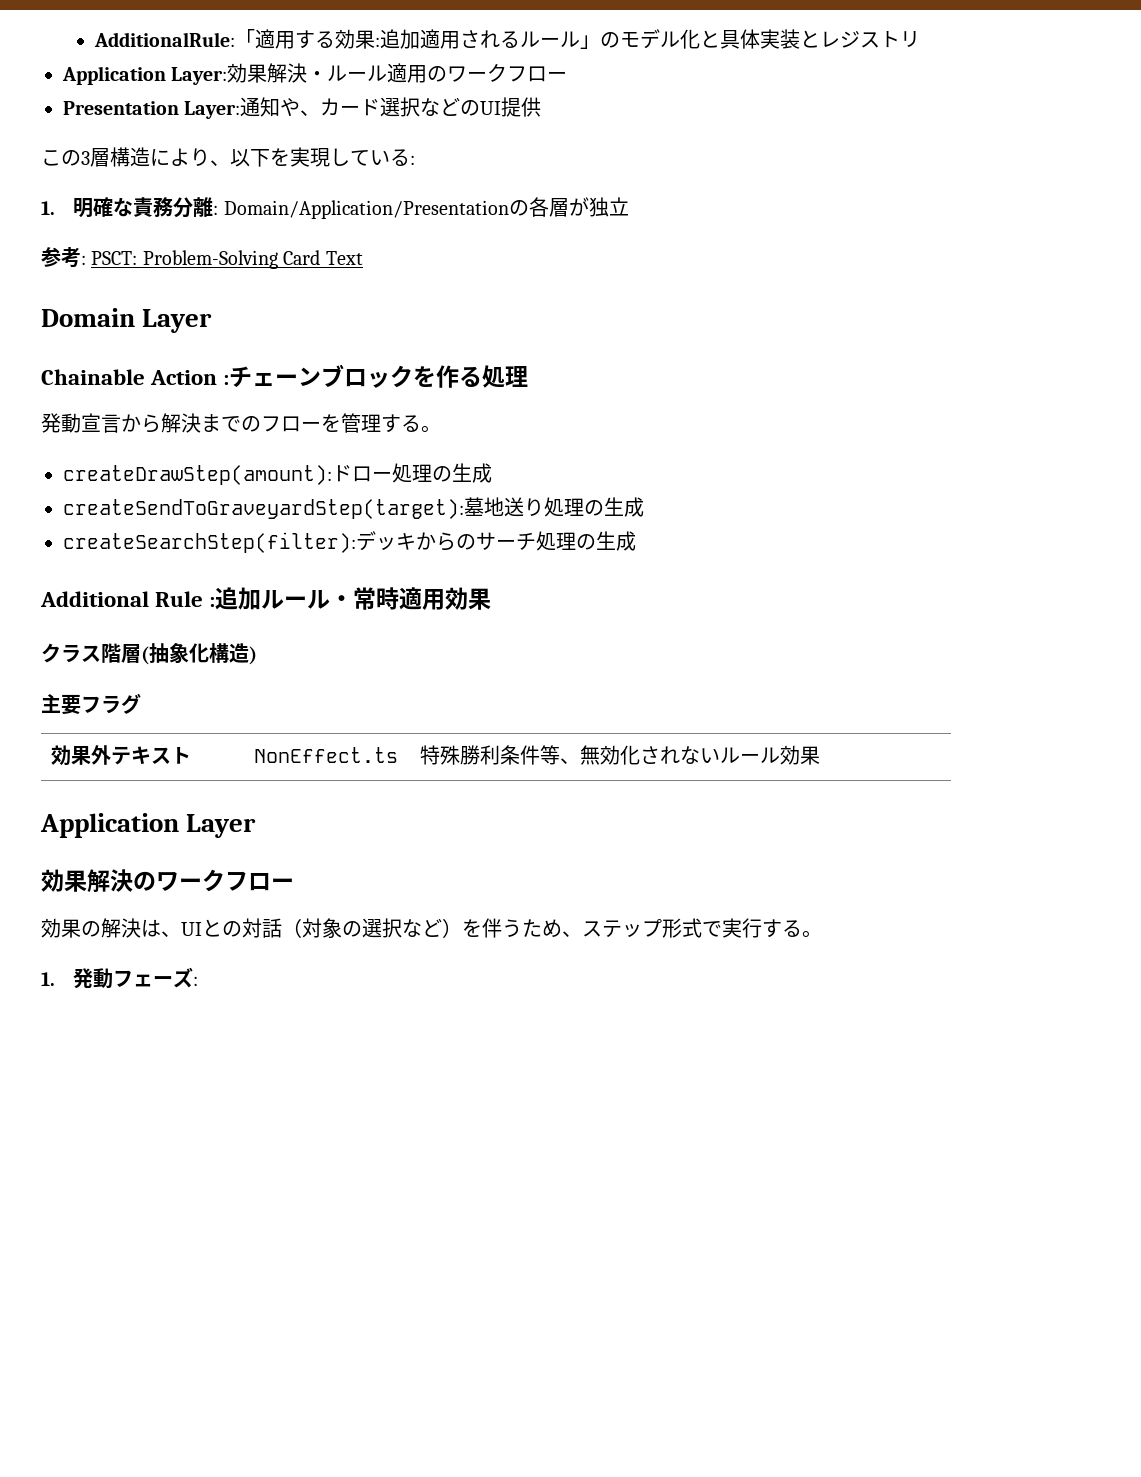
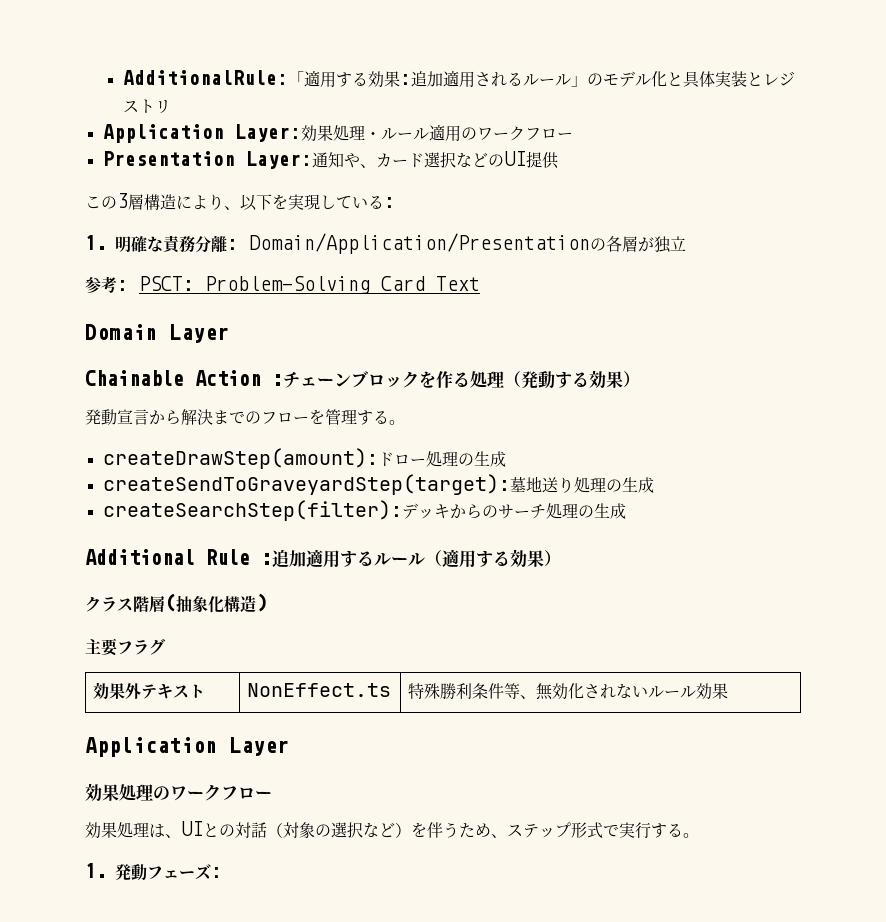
[267,63,308,83] 解決 -> [332,125,365,141] 処理
(529, 376) none -> [504,370,640,389] （発動する効果）
[261,587,492,610] ルール・常時適用効果 -> [306,549,561,568] 適用するルール（適用する効果）
[87,869,133,893] 解決 -> [119,784,153,801] 処理
[81,918,141,938] の解決 -> [117,822,149,838] 処理

